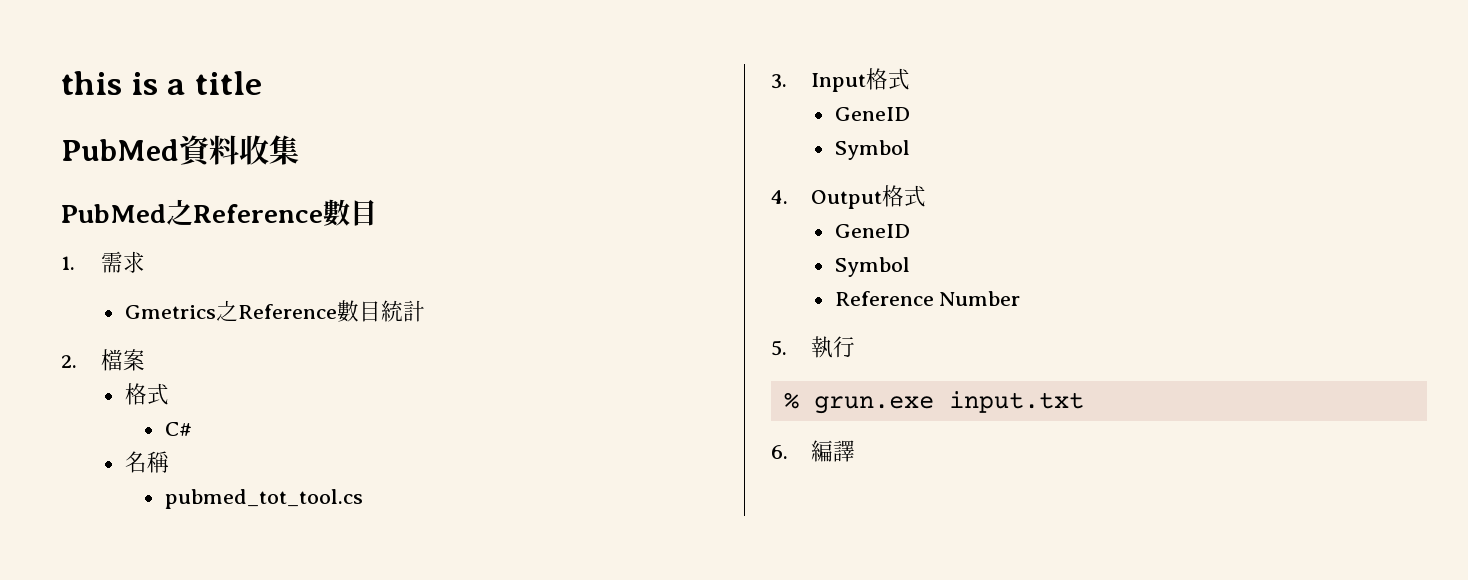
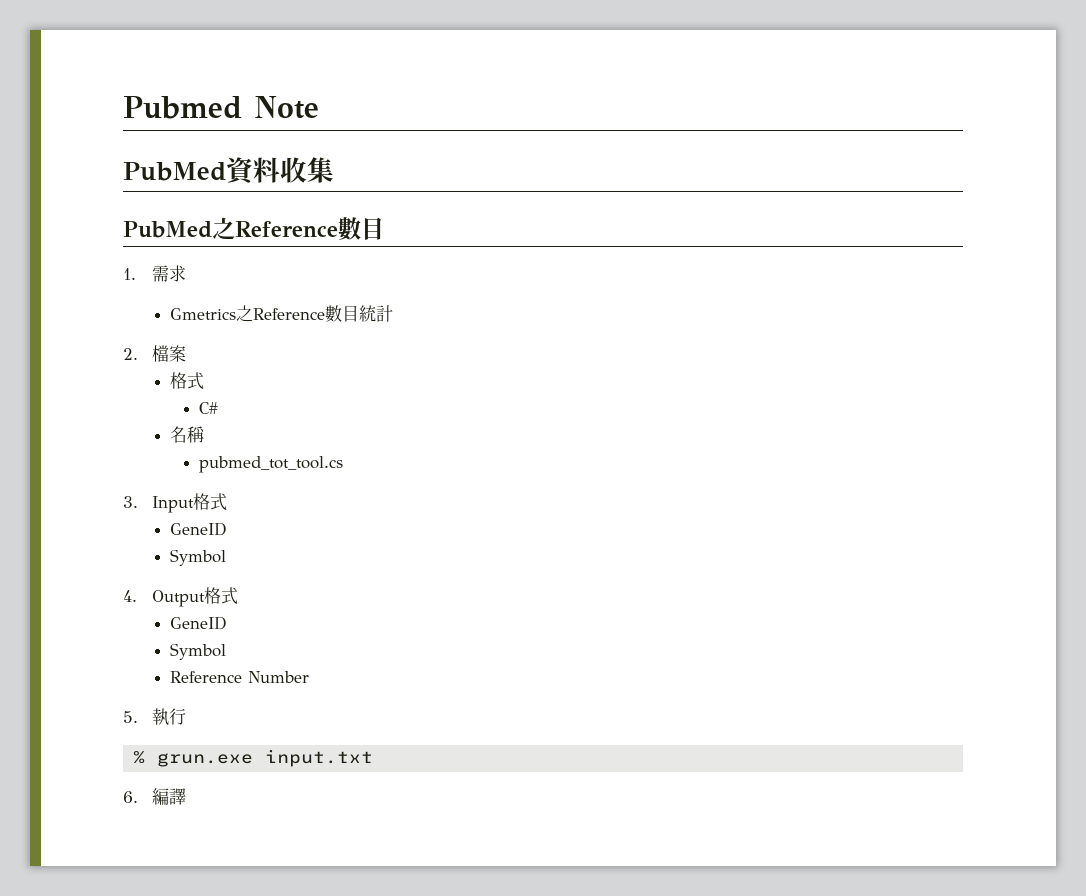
[61,71,262,95] this is a title -> [123,96,319,119] Pubmed Note

